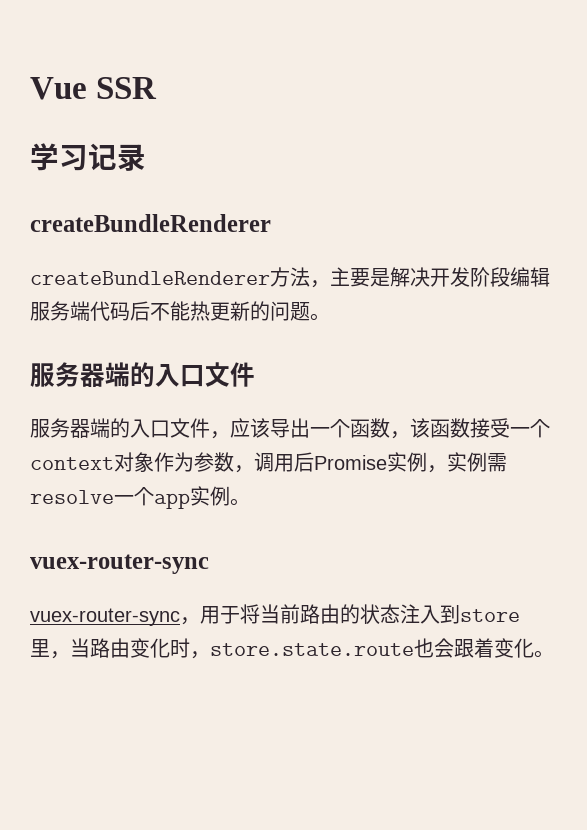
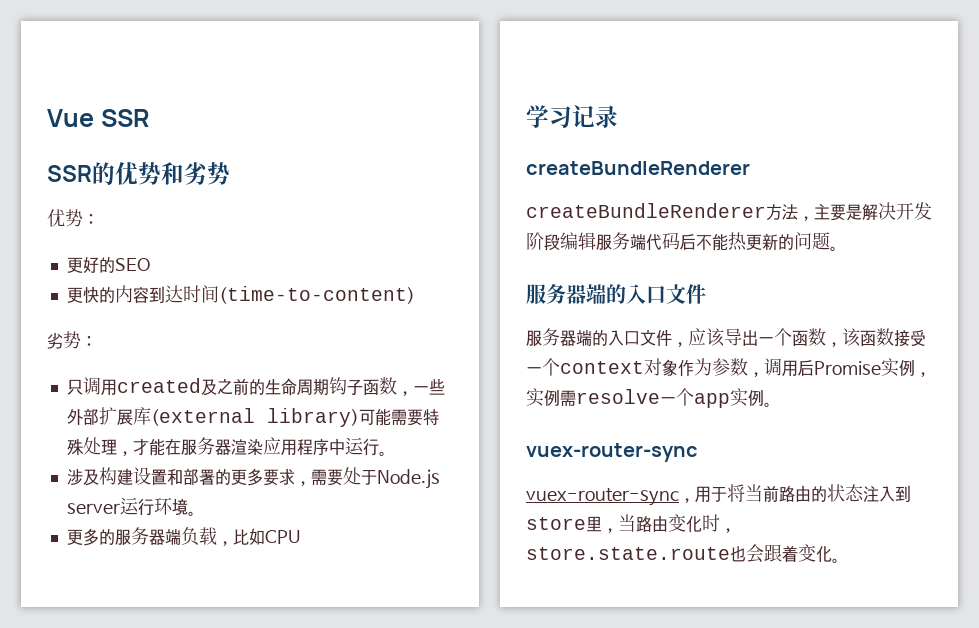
(157, 88) none -> [47,162,230,185] [47,209,99,227] [66,256,151,274] [66,285,415,304] [47,331,97,349] [66,377,445,396] [66,407,439,427] [66,437,387,456] [66,467,440,489] [66,497,196,516] [66,527,301,546] // SSR的优势和劣势 // 优势： // 更好的SEO // 更快的内容到达时间(time-to-content) // 劣势： // 只调用created及之前的生命周期钩子函数，一些外部扩展库(external library)可能需要特殊处理，才能在服务器渲染应用程序中运行。 // 涉及构建设置和部署的更多要求，需要处于Node.js server运行环境。 // 更多的服务器端负载，比如CPU

